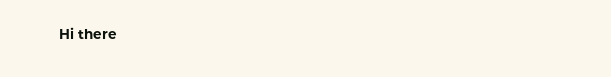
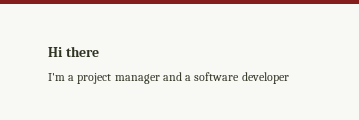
(117, 34) none -> [48,72,289,84] // I'm a project manager and a software developer

